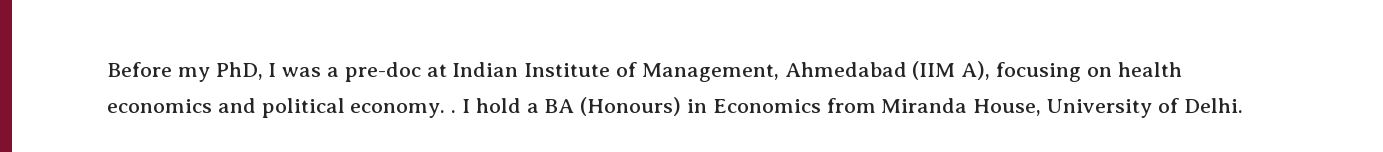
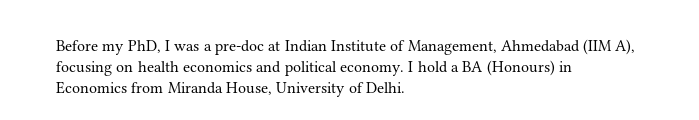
[451,110,457,113] . -> (404, 70) none

